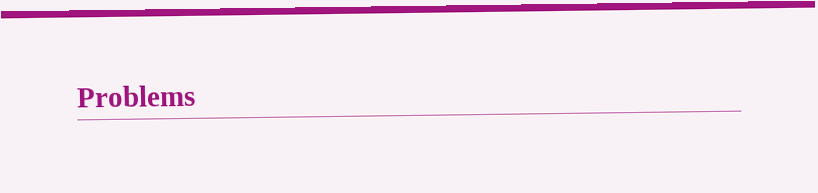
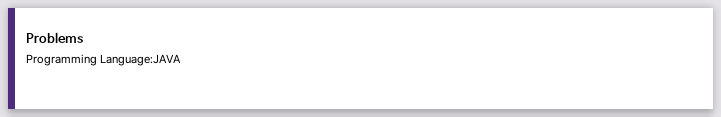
(196, 96) none -> [26,54,182,66] // Programming Language:JAVA

